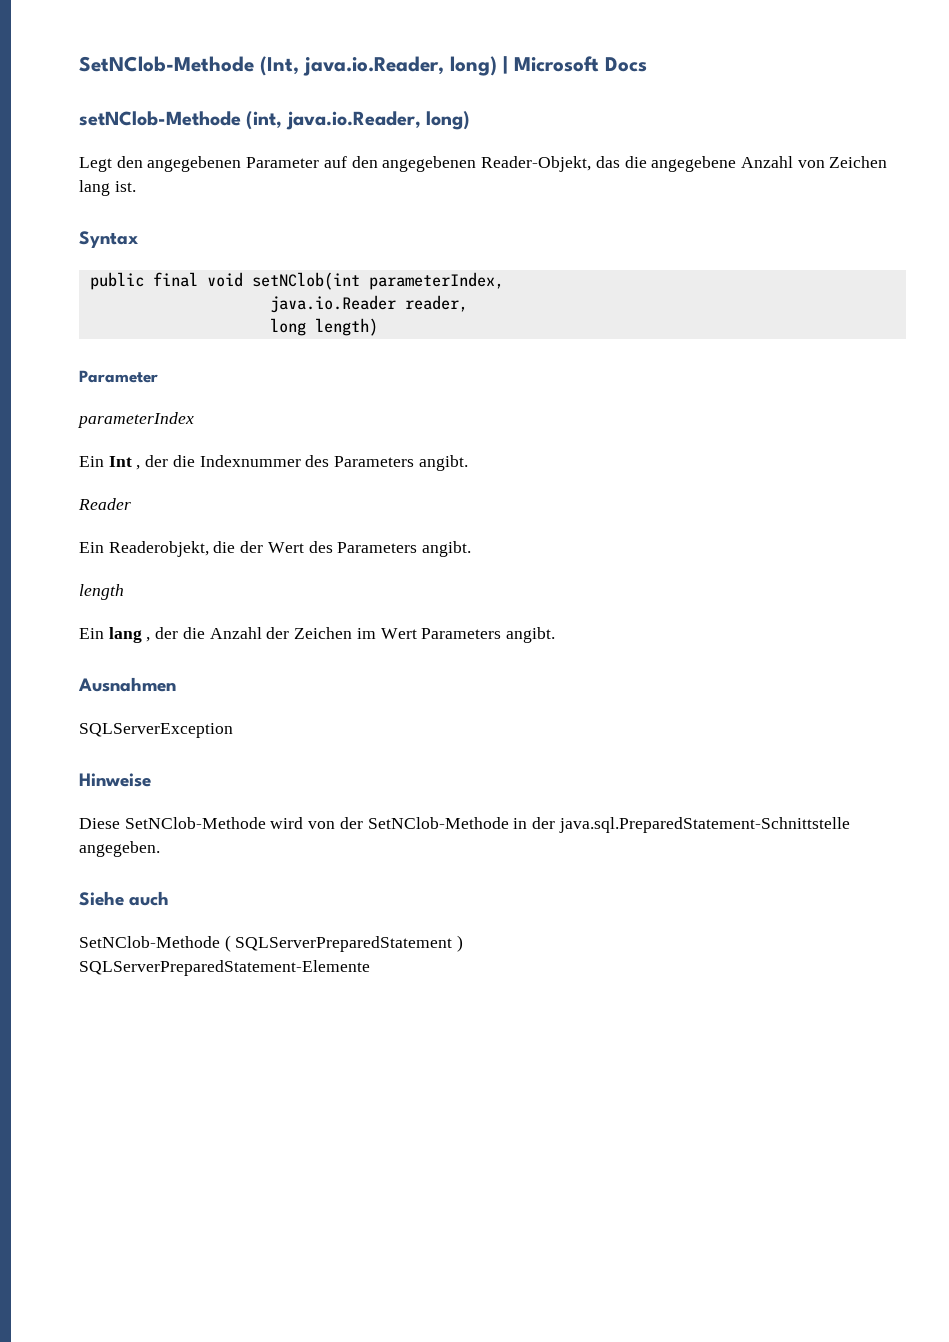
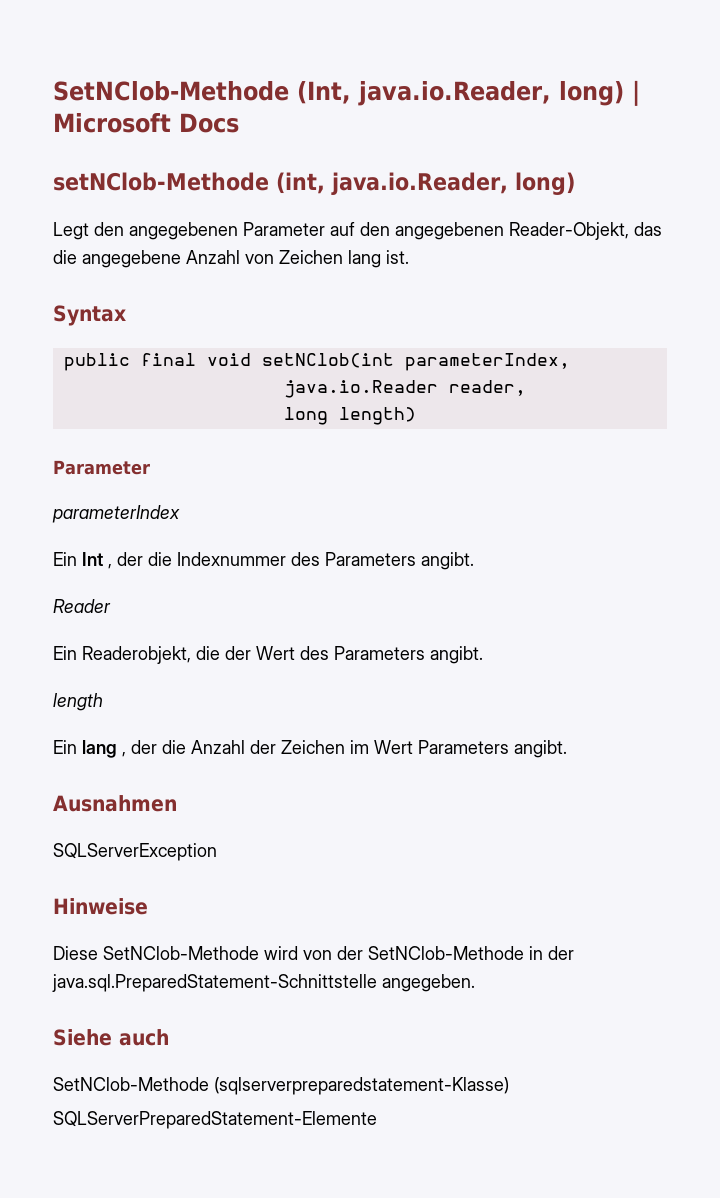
[224,935,464,952] ( SQLServerPreparedStatement ) -> [214,1077,509,1095] (sqlserverpreparedstatement-Klasse)

